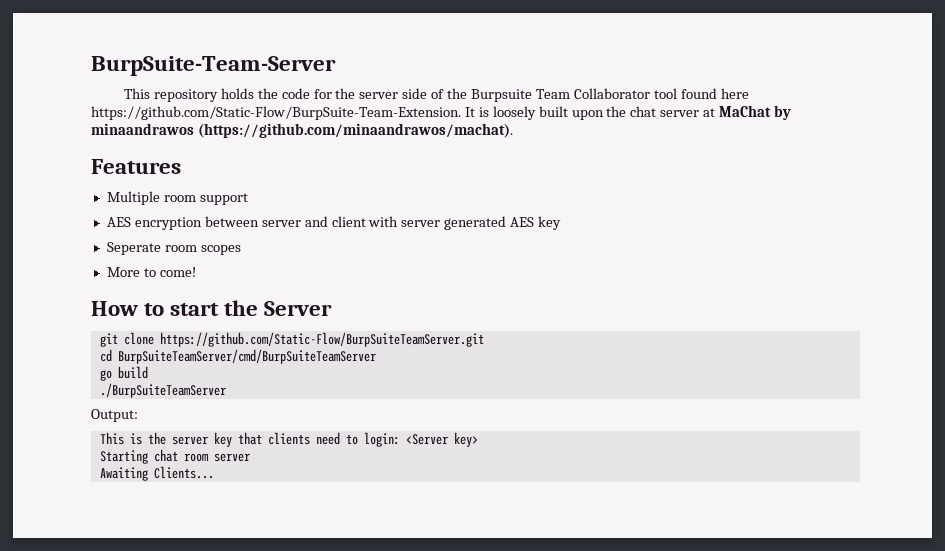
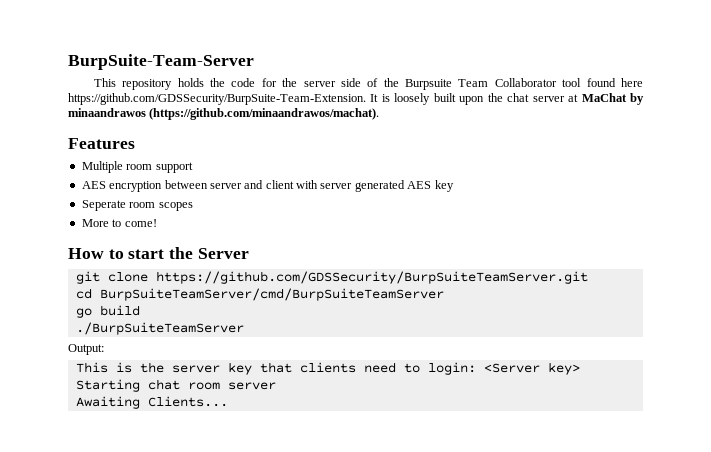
[91,106,461,120] https://github.com/Static-Flow/BurpSuite-Team-Extension. -> [68,93,366,105] https://github.com/GDSSecurity/BurpSuite-Team-Extension.
[159,332,484,347] https://github.com/Static-Flow/BurpSuiteTeamServer.git -> [155,271,588,284] https://github.com/GDSSecurity/BurpSuiteTeamServer.git

